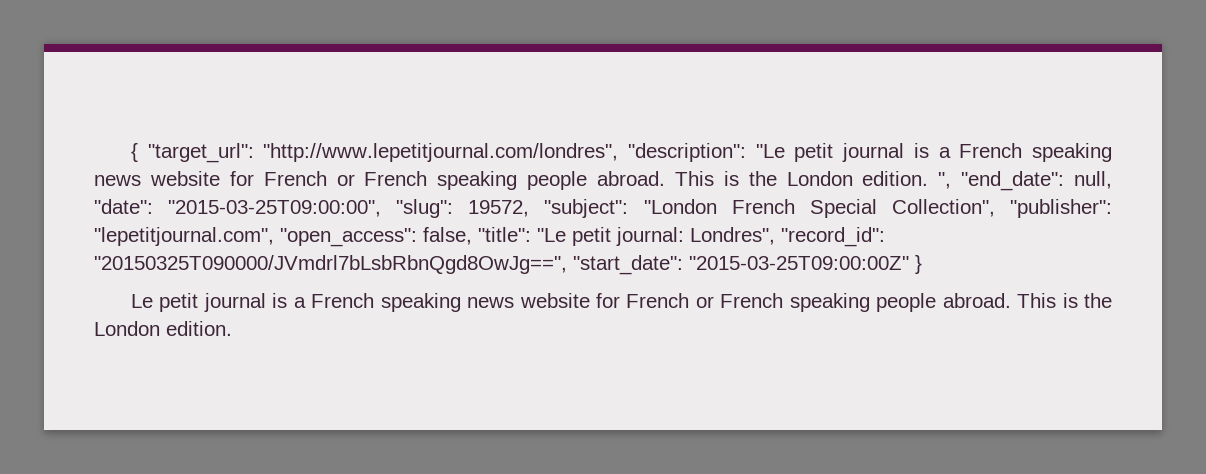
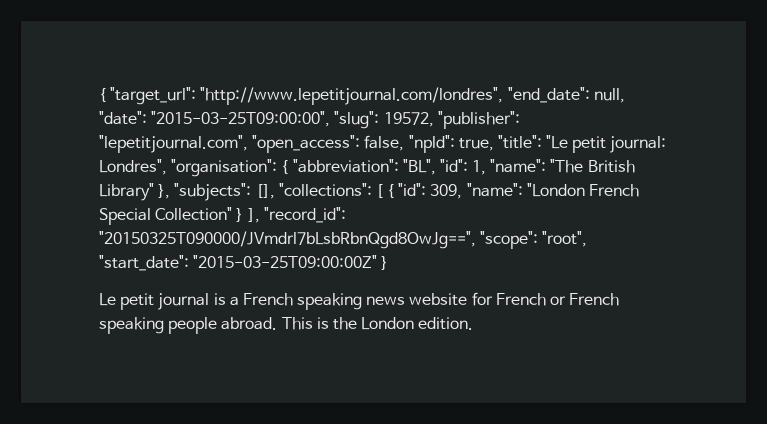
[628,143,1113,162] [94,171,952,190] "description": "Le petit journal is a French speaking news website for French or French speaking people abroad. This is the London edition. ", -> (504, 96) none
[544,199,995,218] "subject": "London French Special Collection", -> (434, 119) none
(472, 236) none -> [408,135,494,153] "npld": true,
[781,227,885,247] [94,255,567,274] "record_id": "20150325T090000/JVmdrl7bLsbRbnQgd8OwJg==", -> [171,159,635,177] [99,183,640,201] [99,207,346,225] [99,231,588,249] "organisation": { "abbreviation": "BL", "id": 1, "name": "The British Library" }, "subjects": [], "collections": [ { "id": 309, "name": "London French Special Collection" } ], "record_id": "20150325T090000/JVmdrl7bLsbRbnQgd8OwJg==", "scope": "root",

